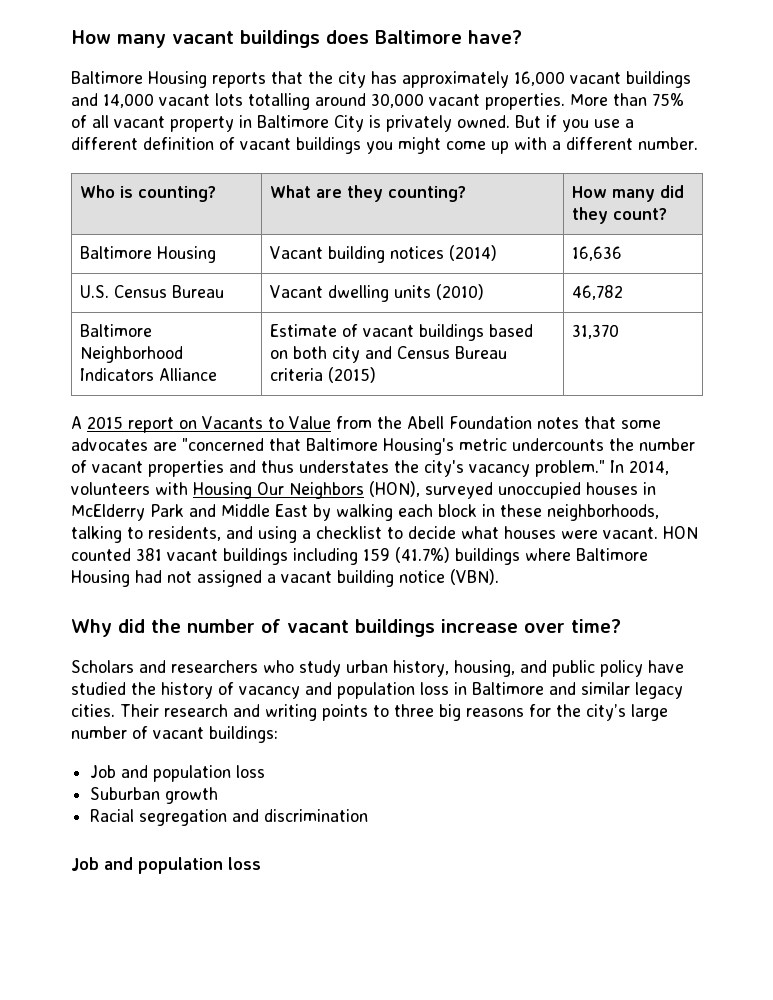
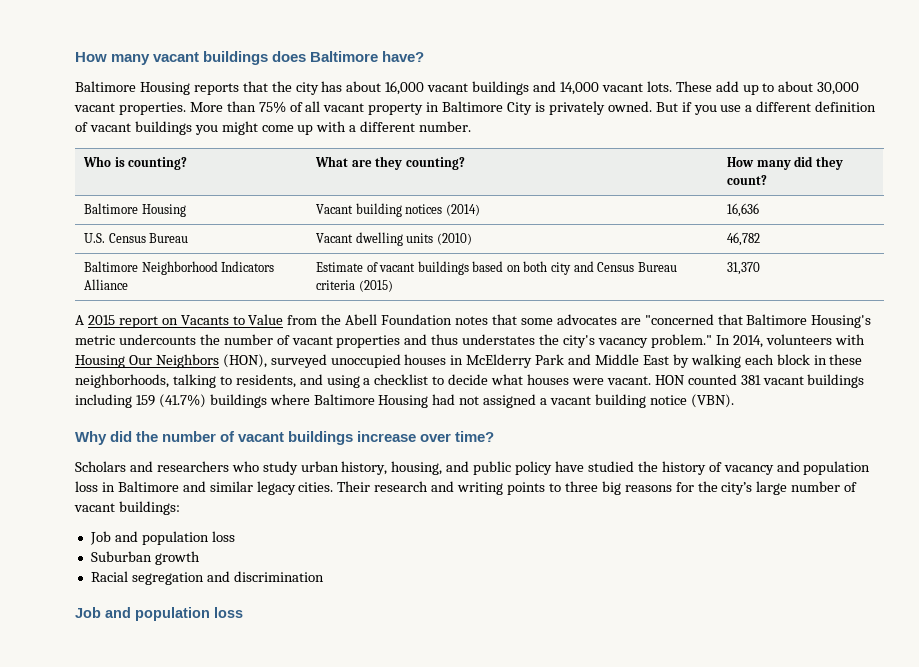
[402,71,509,88] approximately -> [346,81,382,92] about
[215,93,366,110] lots totalling around -> [646,81,814,95] lots. These add up to about

